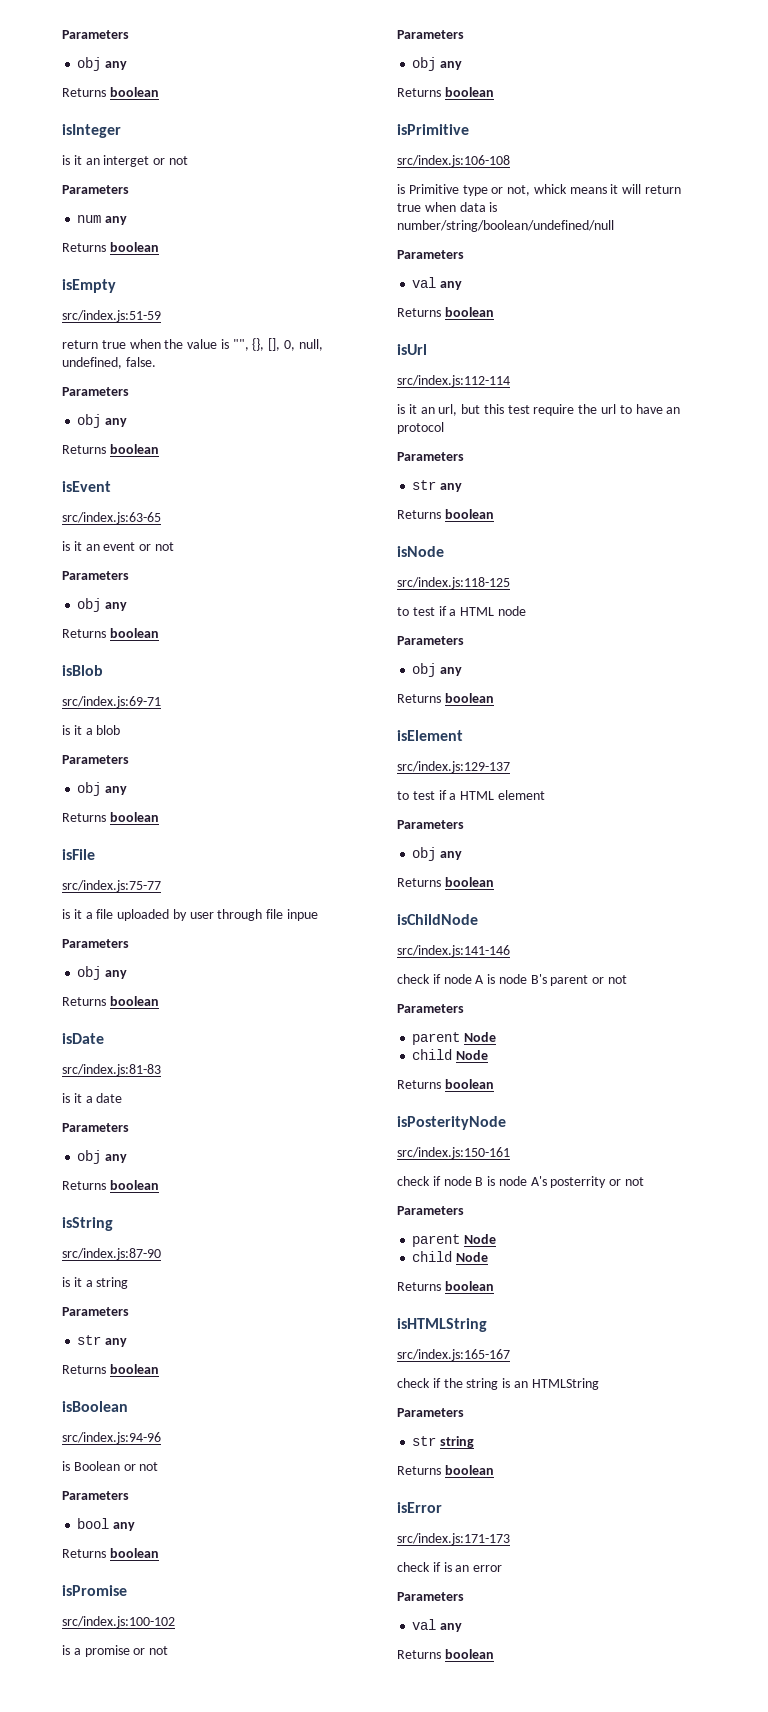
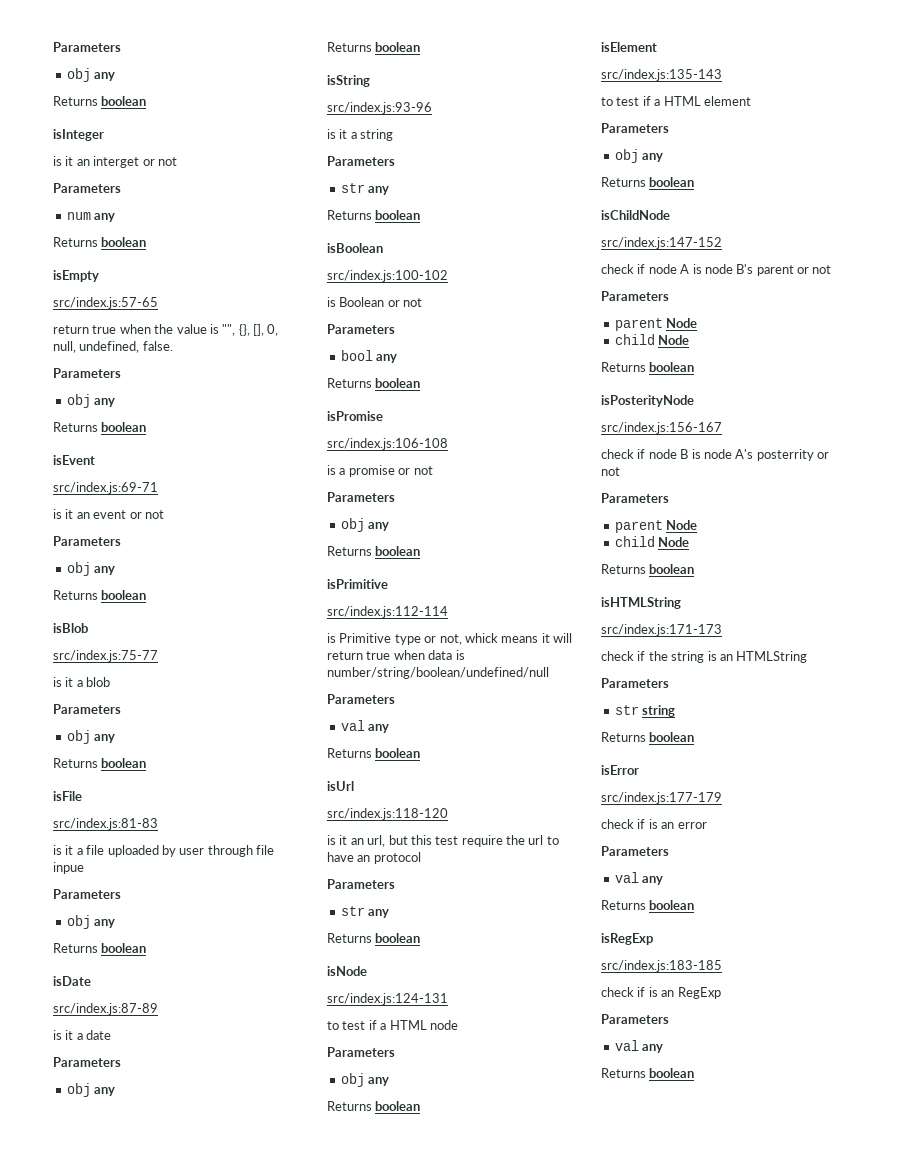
[62,310,161,322] src/index.js:51-59 -> [53,297,158,309] src/index.js:57-65
[62,512,161,524] src/index.js:63-65 -> [53,482,158,494] src/index.js:69-71
[62,696,161,708] src/index.js:69-71 -> [53,650,158,662] src/index.js:75-77
[62,880,161,892] src/index.js:75-77 -> [53,818,158,830] src/index.js:81-83
[62,1064,161,1076] src/index.js:81-83 -> [53,1003,158,1015] src/index.js:87-89
[62,1248,161,1260] src/index.js:87-90 -> [327,102,432,114] src/index.js:93-96
[62,1432,161,1444] src/index.js:94-96 -> [327,270,448,282] src/index.js:100-102
[62,1616,175,1628] src/index.js:100-102 -> [327,438,448,450] src/index.js:106-108
[397,155,510,167] src/index.js:106-108 -> [327,606,448,618] src/index.js:112-114
[397,375,510,387] src/index.js:112-114 -> [327,808,448,820] src/index.js:118-120
[397,577,510,589] src/index.js:118-125 -> [327,993,448,1005] src/index.js:124-131
[397,761,510,773] src/index.js:129-137 -> [601,69,722,81] src/index.js:135-143
[397,945,510,957] src/index.js:141-146 -> [601,237,722,249] src/index.js:147-152
[397,1147,510,1159] src/index.js:150-161 -> [601,422,722,434] src/index.js:156-167
[397,1349,510,1361] src/index.js:165-167 -> [601,624,722,636] src/index.js:171-173
[397,1533,510,1545] src/index.js:171-173 -> [601,792,722,804] src/index.js:177-179
(494, 1654) none -> [601,933,653,945] [601,960,722,972] [601,987,721,999] [601,1014,669,1024] [614,1040,664,1053] [601,1068,695,1078] // isRegExp // src/index.js:183-185 // check if is an RegExp // Parameters // val any // Returns boolean

